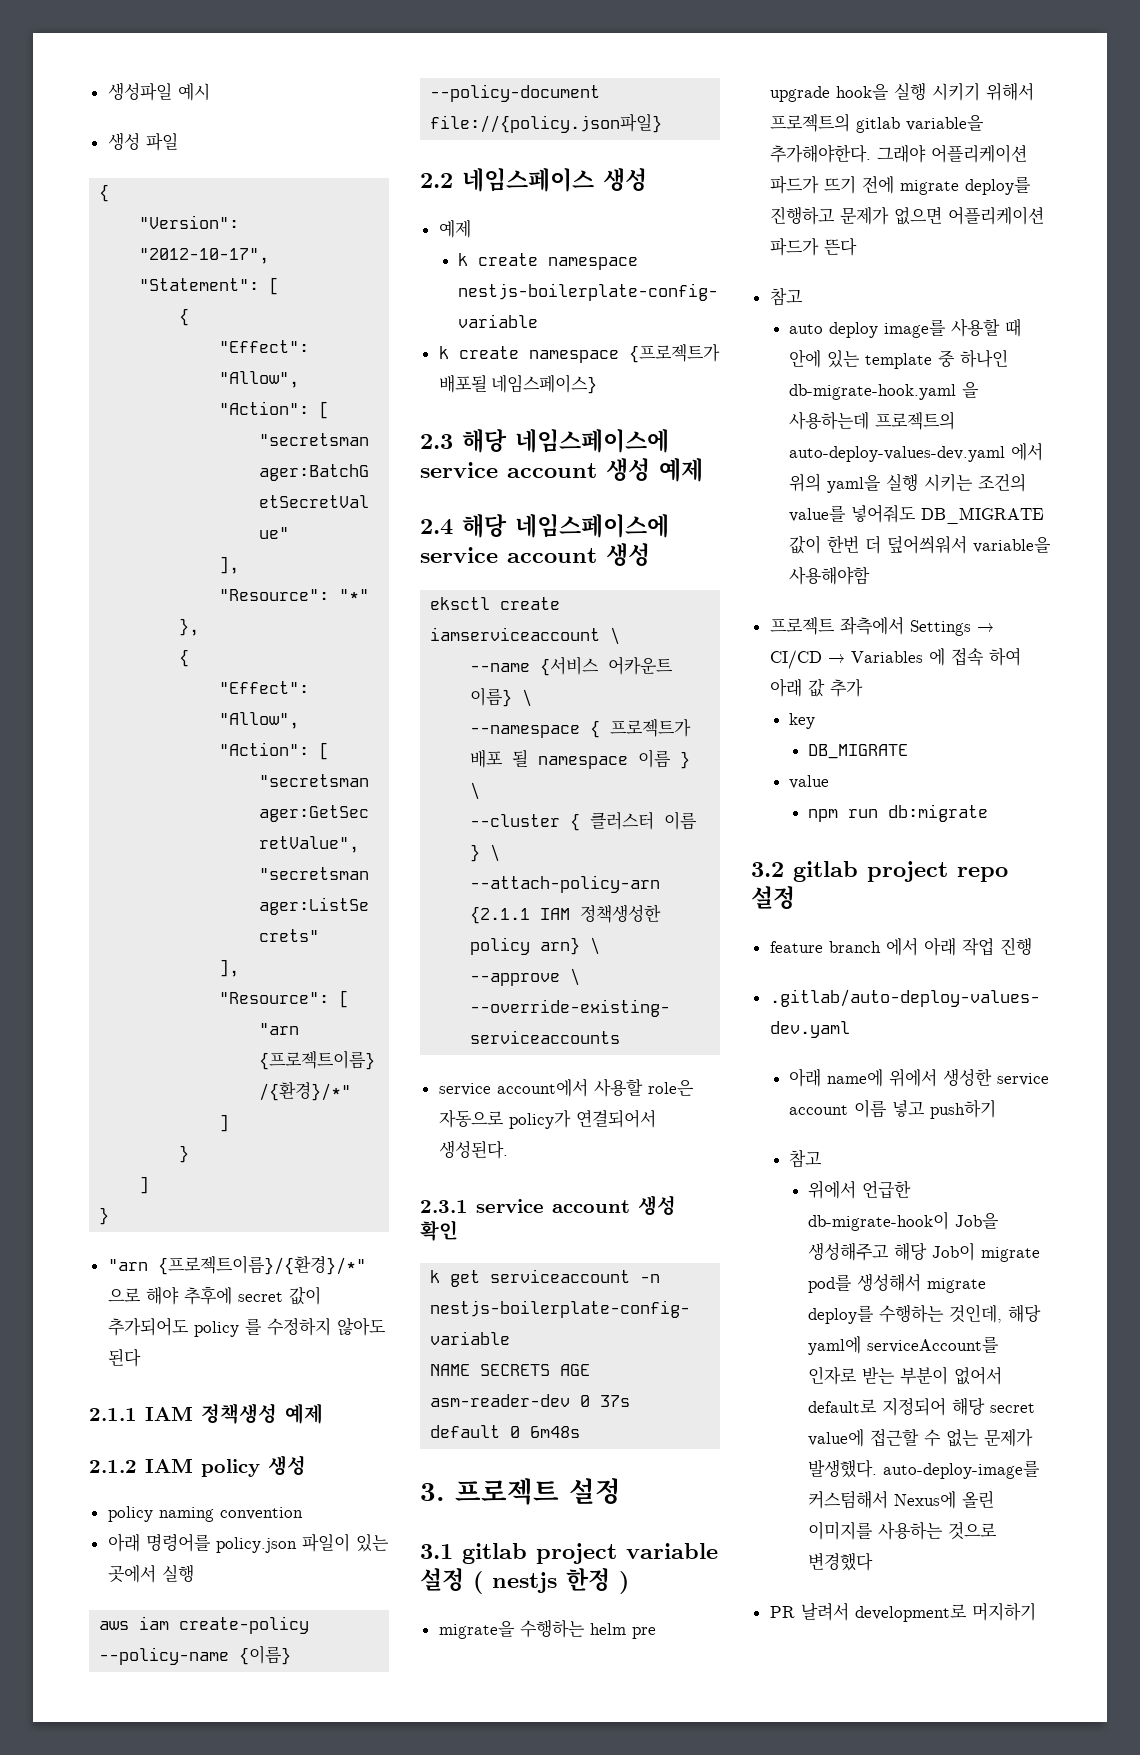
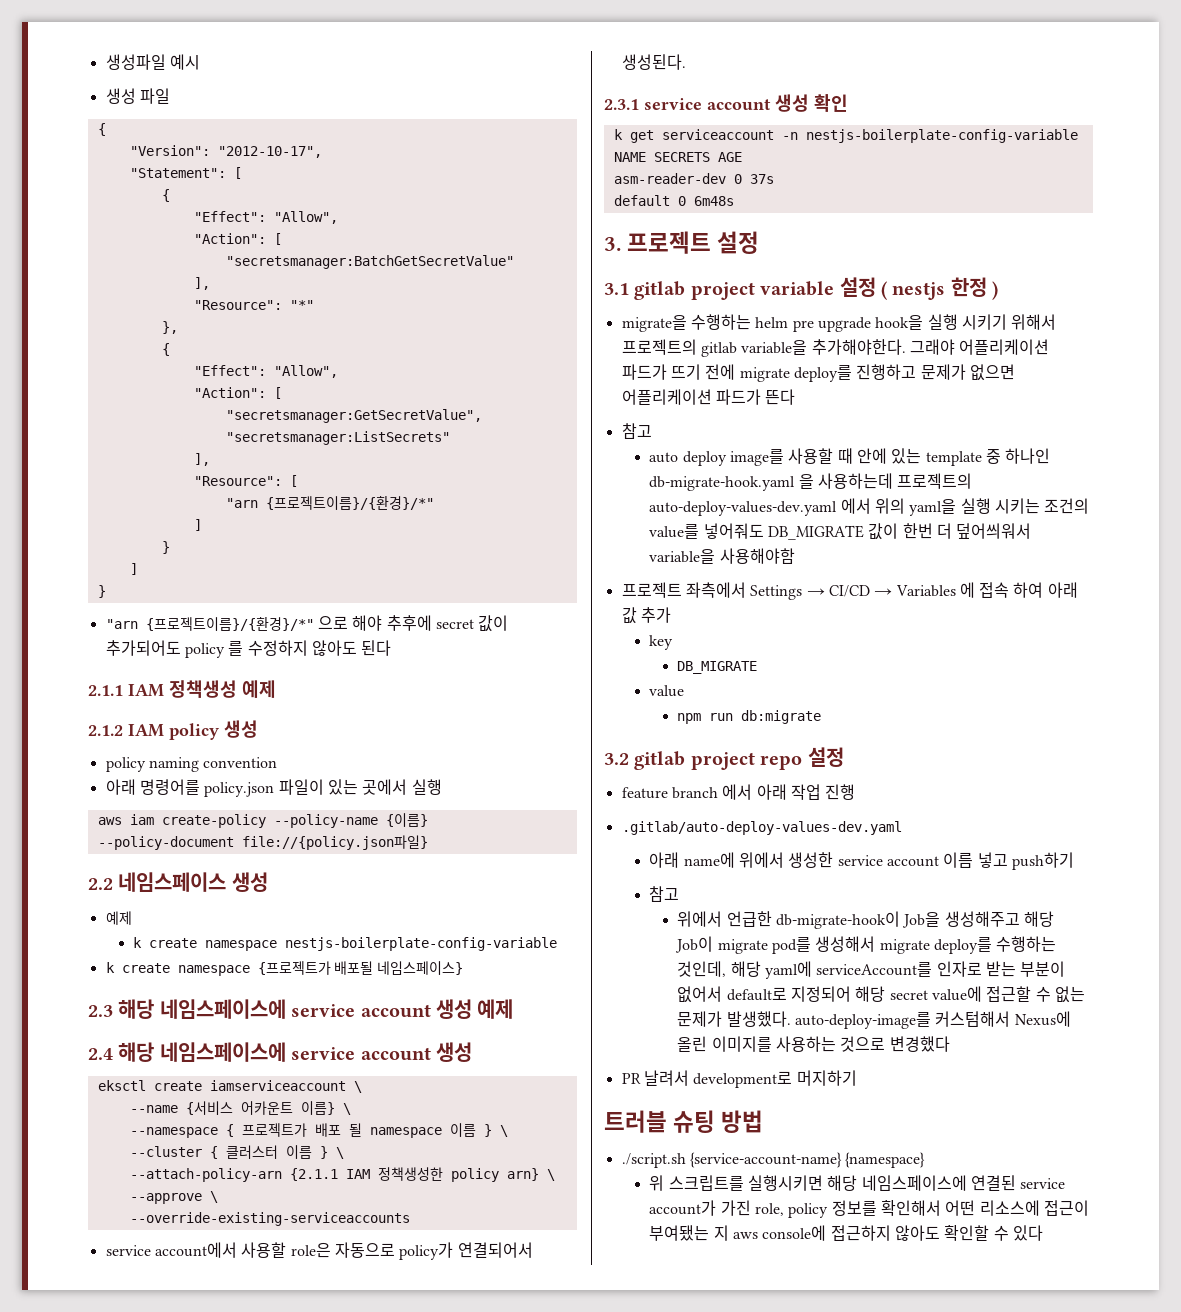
(1036, 1611) none -> [604,1110,764,1133] [621,1152,926,1168] [649,1175,1066,1191] [649,1200,1090,1218] [649,1225,1044,1241] // 트러블 슈팅 방법 // ./script.sh {service-account-name} {namespace} // 위 스크립트를 실행시키면 해당 네임스페이스에 연결된 service account가 가진 role, policy 정보를 확인해서 어떤 리소스에 접근이 부여됐는 지 aws console에 접근하지 않아도 확인할 수 있다

